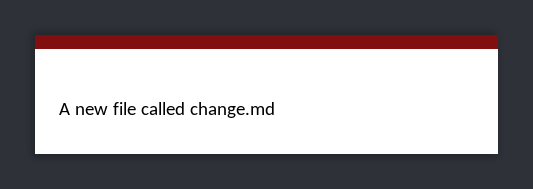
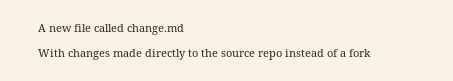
(275, 110) none -> [38,49,371,60] // With changes made directly to the source repo instead of a fork

